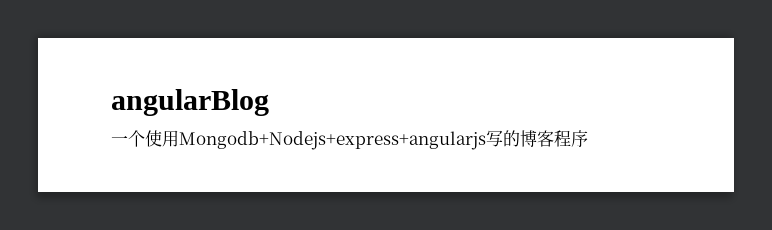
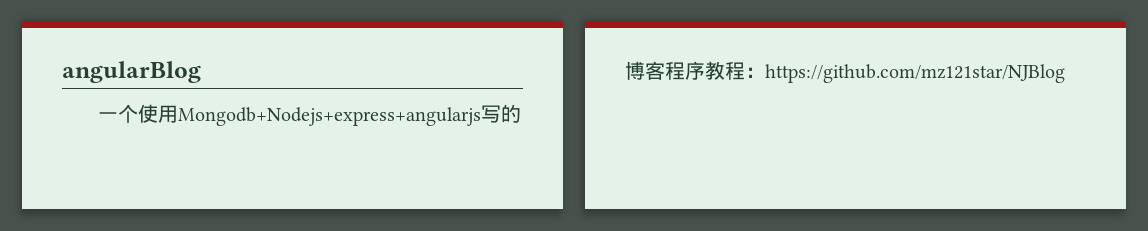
(588, 138) none -> [705,61,1065,83] 教程：https://github.com/mz121star/NJBlog

